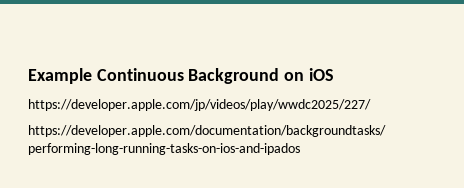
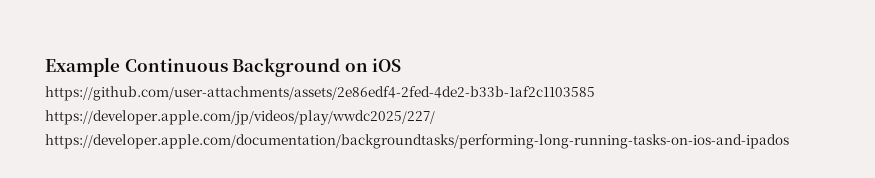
(334, 74) none -> [45,86,595,101] // https://github.com/user-attachments/assets/2e86edf4-2fed-4de2-b33b-1af2c1103585

